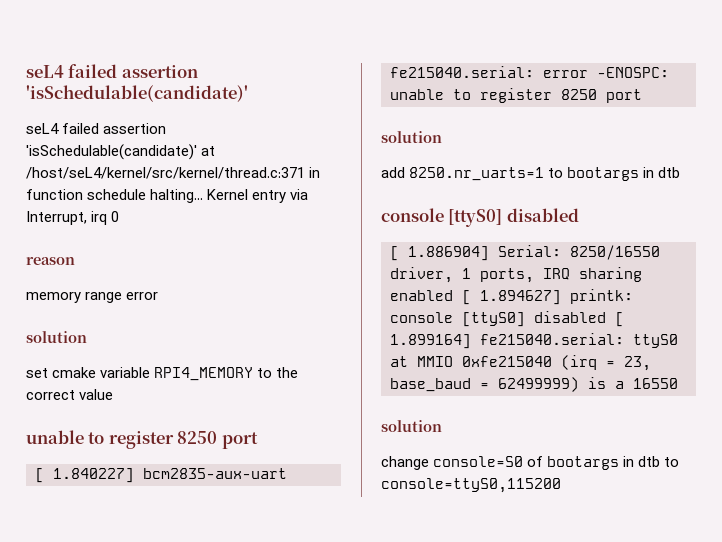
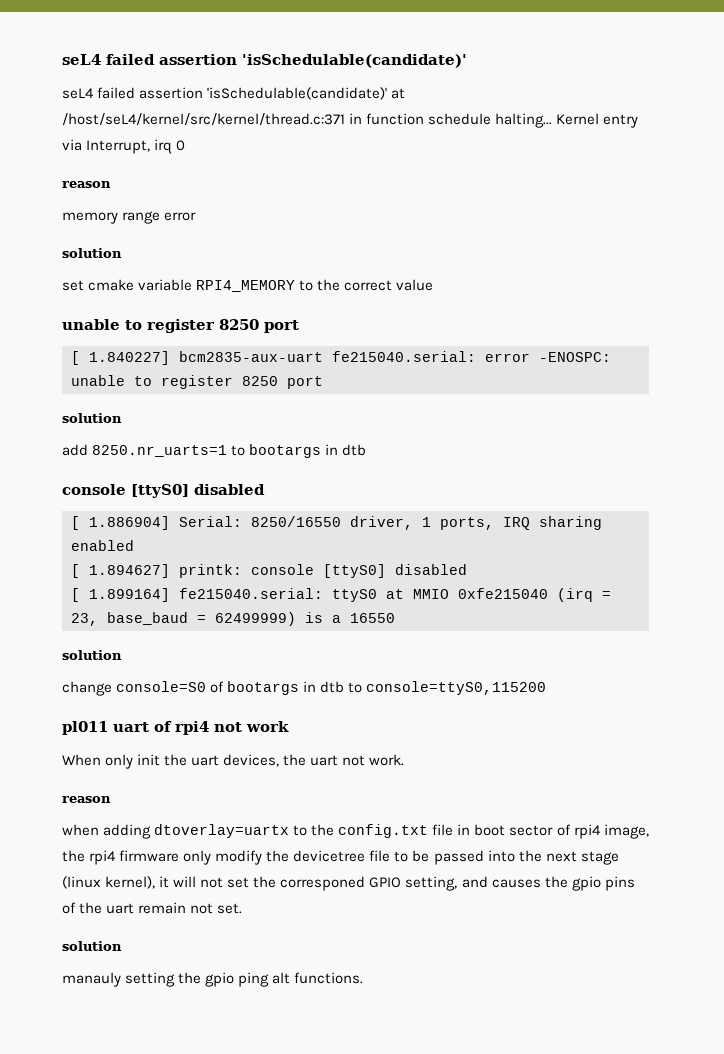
(453, 295) none -> (134, 545) //
(606, 317) none -> (467, 569) //
(561, 485) none -> [62,721,289,735] [62,754,405,769] [62,796,111,803] [62,824,649,839] [62,850,619,865] [62,876,635,891] [62,902,243,914] [62,941,122,951] [62,972,364,987] // pl011 uart of rpi4 not work // When only init the uart devices, the uart not work. // reason // when adding dtoverlay=uartx to the config.txt file in boot sector of rpi4 image, the rpi4 firmware only modify the devicetree file to be passed into the next stage (linux kernel), it will not set the corresponed GPIO setting, and causes the gpio pins of the uart remain not set. // solution // manauly setting the gpio ping alt functions.

